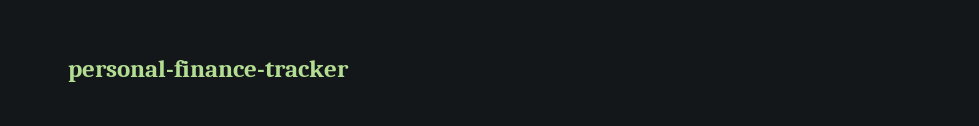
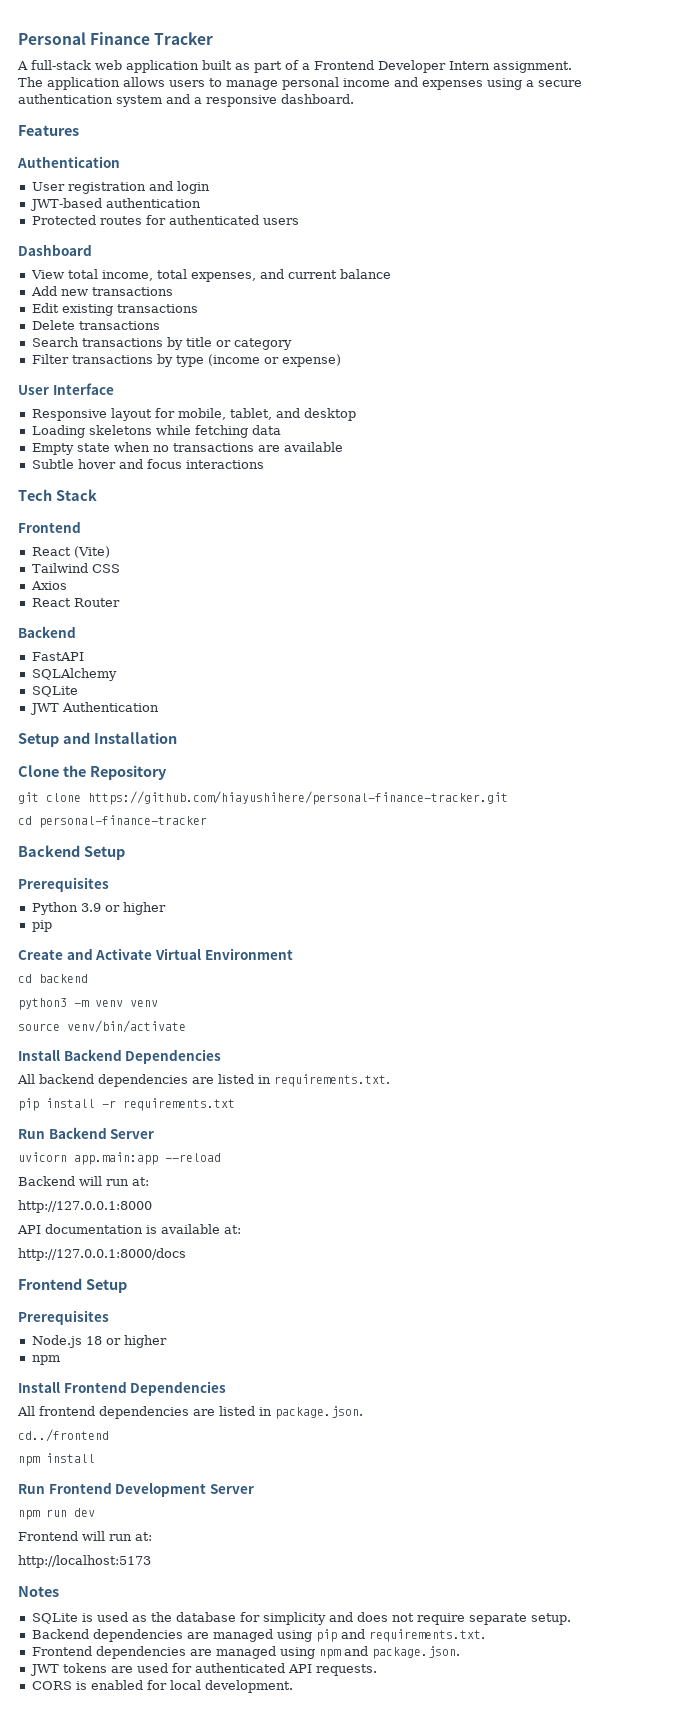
[68,60,349,82] personal-finance-tracker -> [18,32,214,45] [17,60,572,73] [18,77,582,90] [18,94,354,107] [18,125,79,136] [17,156,120,168] [31,181,210,194] [29,198,201,211] [31,215,299,225] [18,244,92,256] [30,269,391,282] [30,286,173,296] [31,303,198,316] [31,320,160,330] [31,337,292,350] [31,354,341,367] [18,383,114,395] [31,408,356,421] [31,425,281,438] [31,442,343,455] [31,459,264,469] [18,489,97,501] [18,521,81,533] [31,546,110,558] [31,563,120,573] [30,581,67,590] [31,598,120,607] [18,626,76,638] [31,652,84,661] [31,668,117,681] [31,686,78,697] [29,702,159,715] [18,732,177,747] [18,765,167,780] [18,791,508,805] [18,815,207,828] [18,845,125,860] [18,877,109,892] [31,902,166,915] [31,920,52,932] [18,948,293,960] [18,974,88,983] [18,998,158,1010] [18,1020,186,1033] [18,1049,222,1064] [17,1074,390,1087] [18,1098,235,1111] [18,1127,155,1139] [18,1152,221,1165] [18,1176,149,1186] [18,1200,152,1213] [17,1224,241,1234] [18,1248,186,1261] [18,1278,127,1293] [18,1310,109,1325] [31,1335,167,1348] [31,1355,60,1365] [18,1381,227,1396] [17,1406,363,1419] [18,1429,109,1442] [18,1453,95,1466] [18,1482,254,1497] [18,1508,95,1520] [18,1531,152,1541] [18,1555,151,1568] [18,1586,59,1597] [31,1612,571,1625] [31,1629,485,1642] [31,1646,460,1659] [29,1663,377,1676] [31,1680,293,1693] Personal Finance Tracker // A full-stack web application built as part of a Frontend Developer Intern assignment. // The application allows users to manage personal income and expenses using a secure authentication system and a responsive dashboard. // Features // Authentication // User registration and login // JWT-based authentication // Protected routes for authenticated users // Dashboard // View total income, total expenses, and current balance // Add new transactions // Edit existing transactions // Delete transactions // Search transactions by title or category // Filter transactions by type (income or expense) // User Interface // Responsive layout for mobile, tablet, and desktop // Loading skeletons while fetching data // Empty state when no transactions are available // Subtle hover and focus interactions // Tech Stack // Frontend // React (Vite) // Tailwind CSS // Axios // React Router // Backend // FastAPI // SQLAlchemy // SQLite // JWT Authentication // Setup and Installation // Clone the Repository // git clone https://github.com/hiayushihere/personal-finance-tracker.git // cd personal-finance-tracker // Backend Setup // Prerequisites // Python 3.9 or higher // pip // Create and Activate Virtual Environment // cd backend // python3 -m venv venv // source venv/bin/activate // Install Backend Dependencies // All backend dependencies are listed in requirements.txt. // pip install -r requirements.txt // Run Backend Server // uvicorn app.main:app --reload // Backend will run at: // http://127.0.0.1:8000 // API documentation is available at: // http://127.0.0.1:8000/docs // Frontend Setup // Prerequisites // Node.js 18 or higher // npm // Install Frontend Dependencies // All frontend dependencies are listed in package.json. // cd../frontend // npm install // Run Frontend Development Server // npm run dev // Frontend will run at: // http://localhost:5173 // Notes // SQLite is used as the database for simplicity and does not require separate setup. // Backend dependencies are managed using pip and requirements.txt. // Frontend dependencies are managed using npm and package.json. // JWT tokens are used for authenticated API requests. // CORS is enabled for local development.

